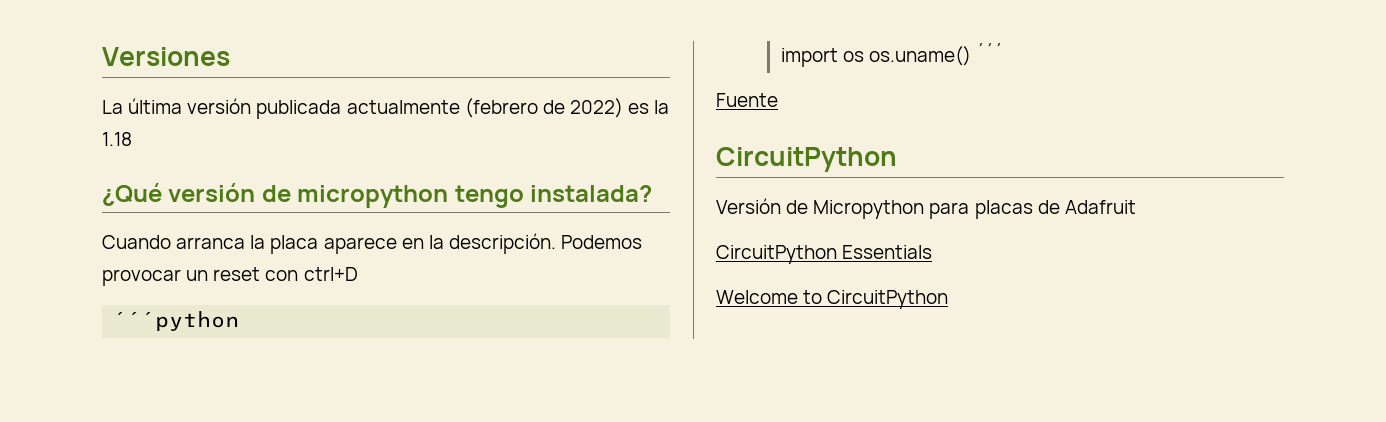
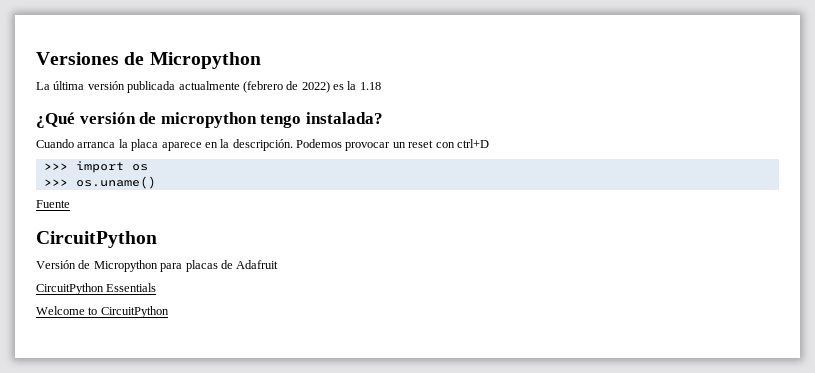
(230, 56) none -> [124,52,261,69] de Micropython
[113,311,240,331] ´´´python // -> [43,163,68,170] >>>
(864, 56) none -> [43,179,68,186] // >>>
[976,43,1004,62] ´´´ -> (156, 182) none

